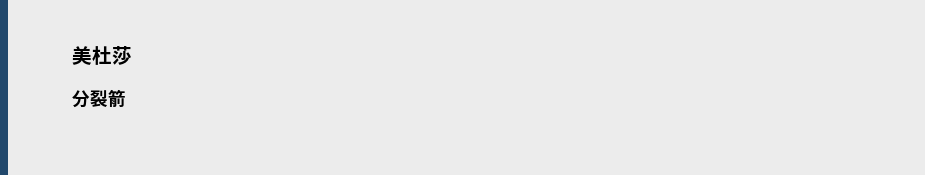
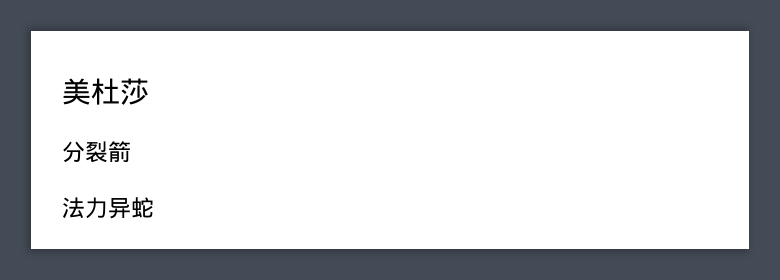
(126, 98) none -> [62,197,154,219] // 法力异蛇

